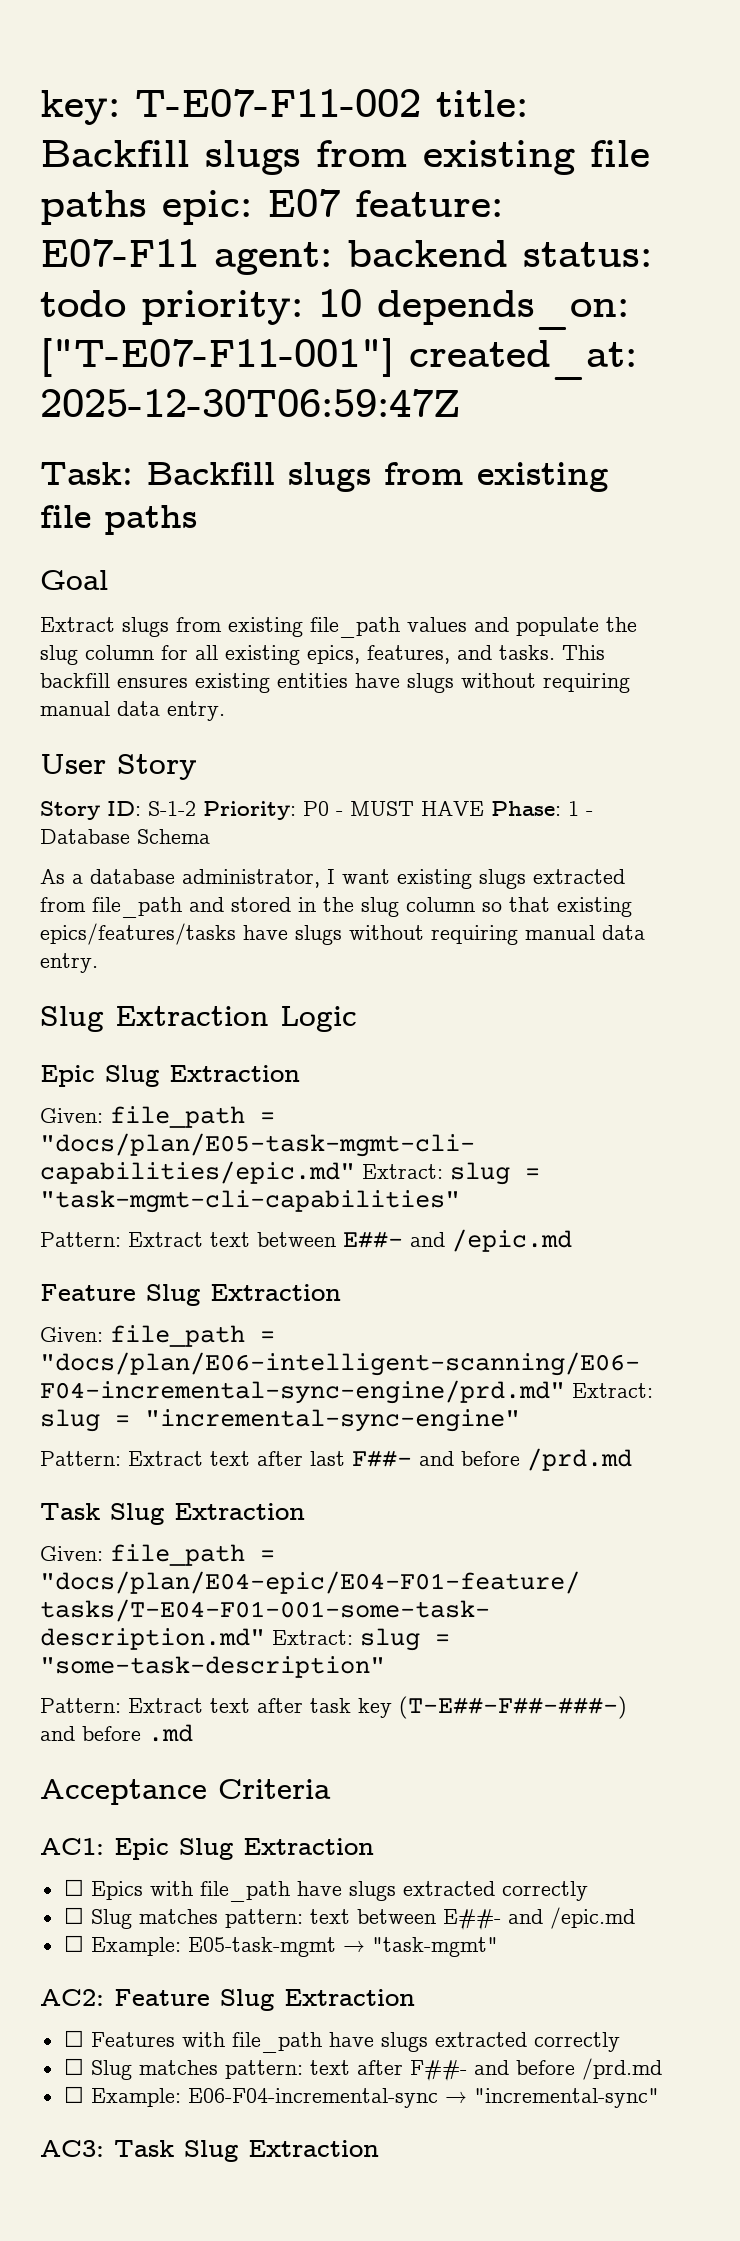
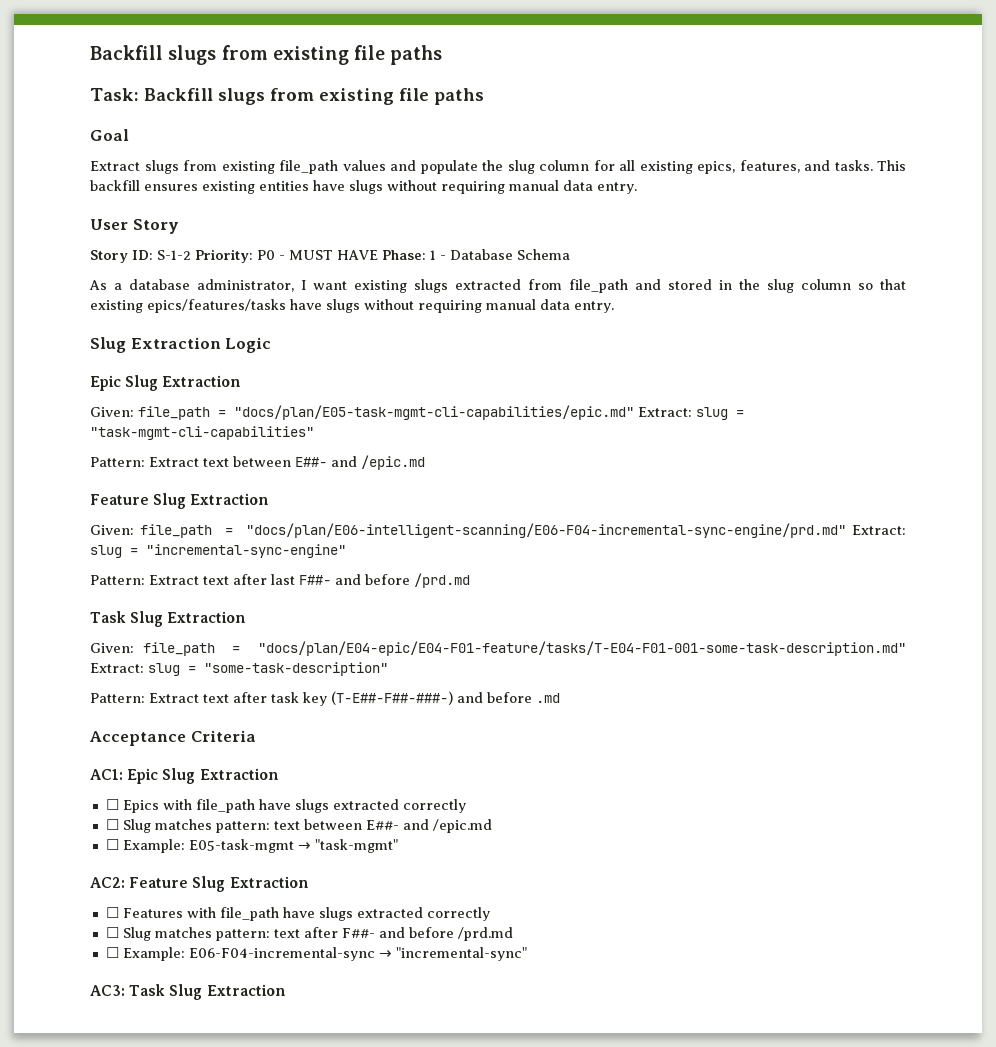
[40,89,528,125] [40,140,650,175] [40,189,503,225] [40,239,652,275] [40,289,629,330] [40,338,637,380] [40,389,460,417] key: T-E07-F11-002 title: Backfill slugs from existing file paths epic: E07 feature: E07-F11 agent: backend status: todo priority: 10 depends_on: ["T-E07-F11-001"] created_at: 2025-12-30T06:59:47Z -> [90,45,443,65] Backfill slugs from existing file paths

